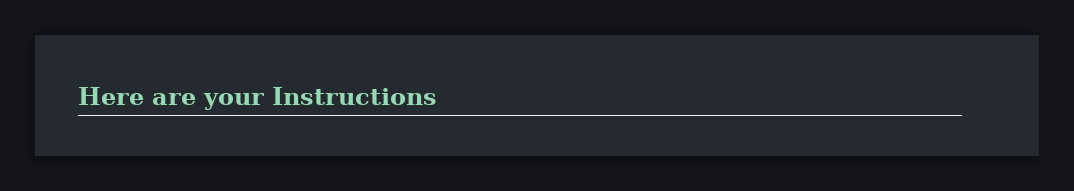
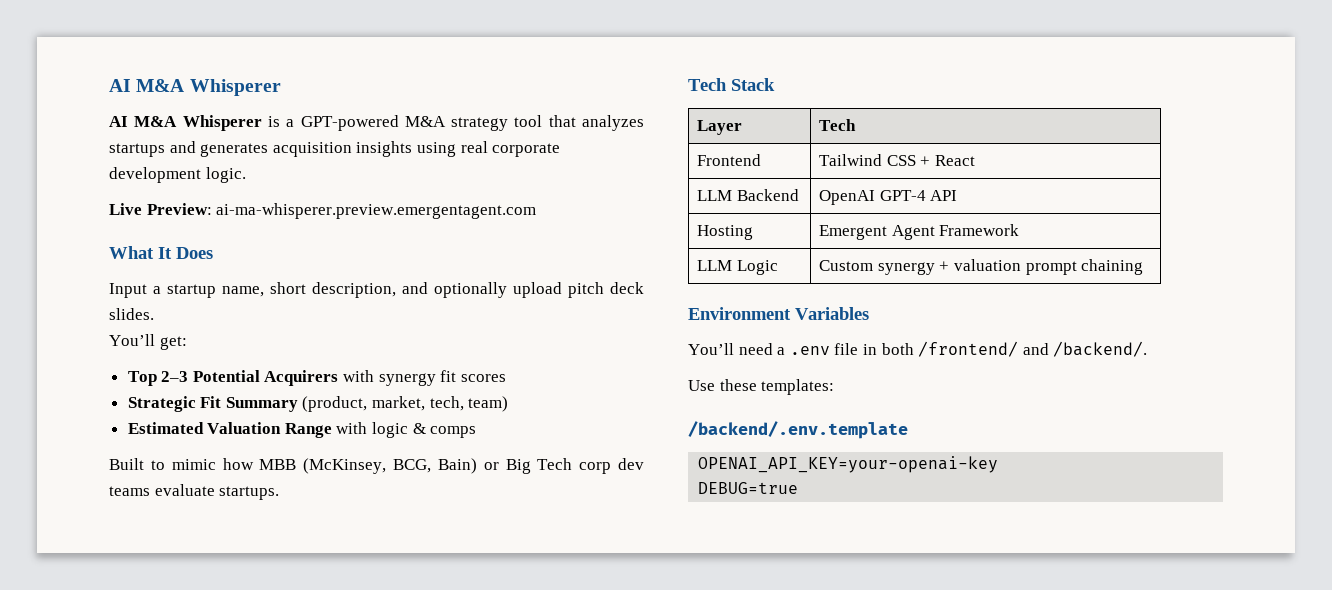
[78,87,437,110] Here are your Instructions -> [109,79,281,96] [109,115,645,131] [109,141,561,157] [109,167,246,183] [109,203,537,219] [109,246,213,259] [109,282,644,298] [109,308,154,320] [109,334,187,350] [127,370,506,386] [127,396,509,412] [127,422,477,438] [109,458,644,474] [109,484,280,500] [688,78,775,91] [697,120,743,135] [819,119,857,131] [697,154,762,166] [819,154,976,166] [697,189,799,201] [819,190,958,205] [697,225,754,240] [819,224,1020,240] [697,260,778,275] [819,259,1144,275] [688,307,869,320] [688,341,1148,357] [688,379,835,395] [688,421,908,439] [698,456,999,473] [698,482,799,494] AI M&A Whisperer // AI M&A Whisperer is a GPT-powered M&A strategy tool that analyzes startups and generates acquisition insights using real corporate development logic. // Live Preview: ai-ma-whisperer.preview.emergentagent.com // What It Does // Input a startup name, short description, and optionally upload pitch deck slides. // You’ll get: // Top 2–3 Potential Acquirers with synergy fit scores // Strategic Fit Summary (product, market, tech, team) // Estimated Valuation Range with logic & comps // Built to mimic how MBB (McKinsey, BCG, Bain) or Big Tech corp dev teams evaluate startups. // Tech Stack // Layer | Tech // Frontend | Tailwind CSS + React // LLM Backend | OpenAI GPT-4 API // Hosting | Emergent Agent Framework // LLM Logic | Custom synergy + valuation prompt chaining // Environment Variables // You’ll need a .env file in both /frontend/ and /backend/. // Use these templates: // /backend/.env.template // OPENAI_API_KEY=your-openai-key // DEBUG=true

